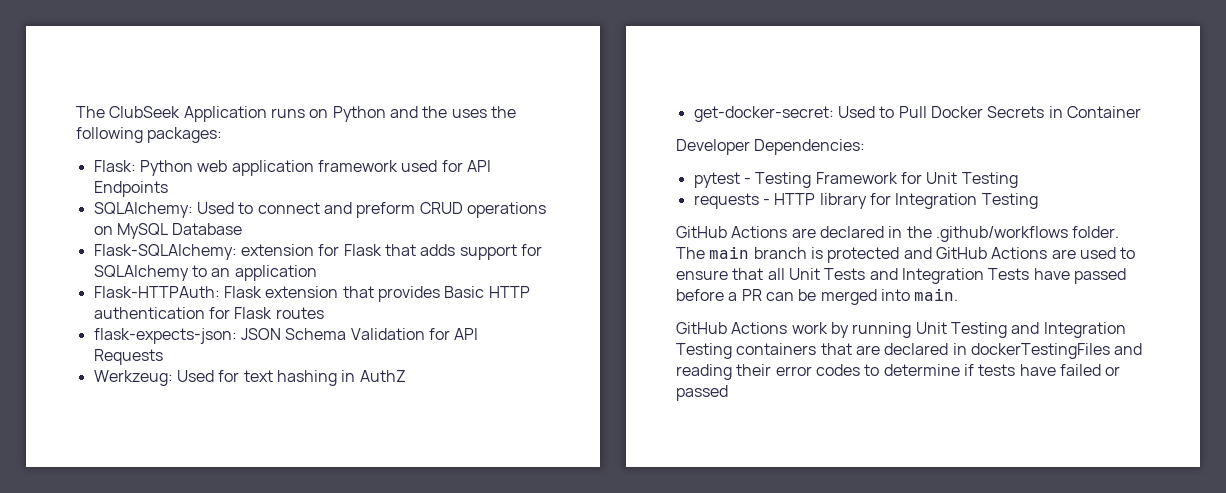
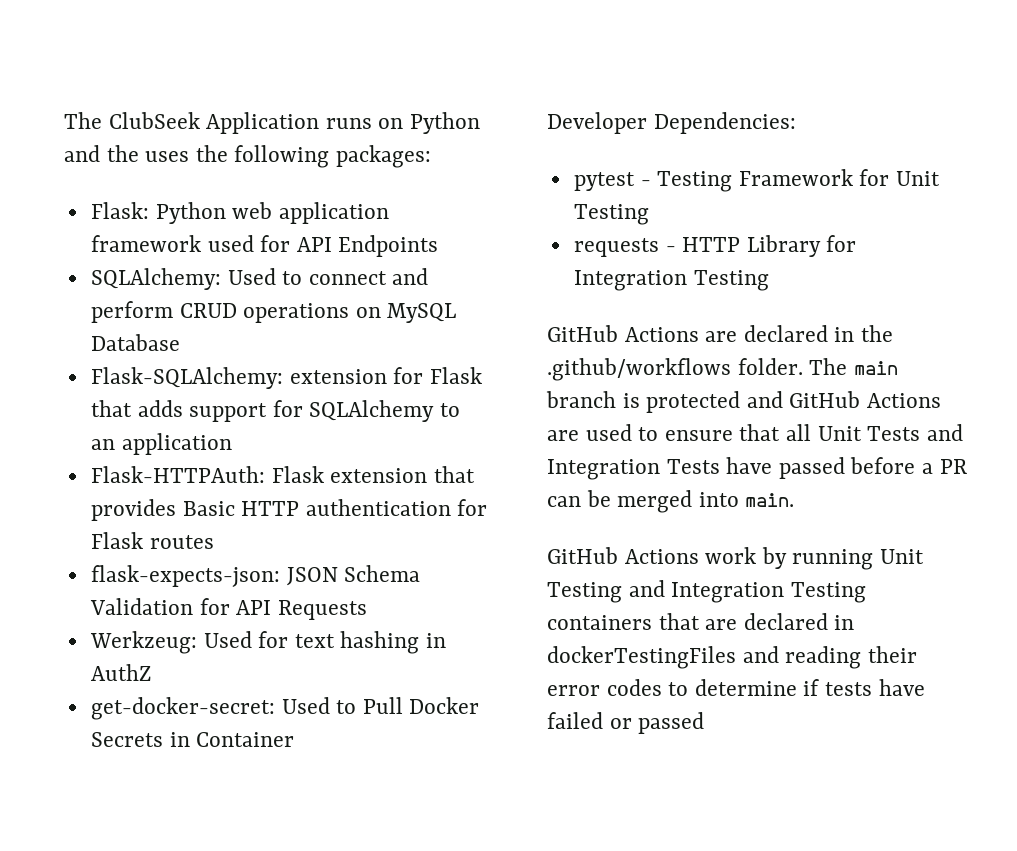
[356,202,416,218] preform -> [90,301,173,323] perform
[819,193,867,209] library -> [746,235,821,257] Library

